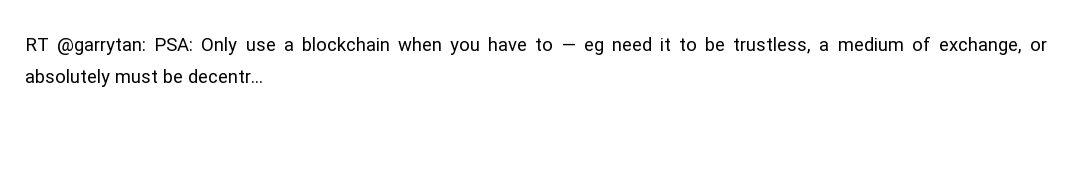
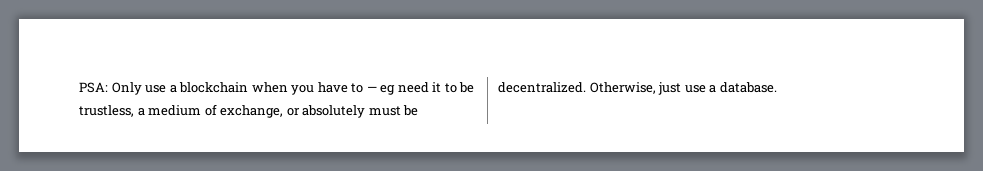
[25,38,147,55] RT @garrytan: -> (79, 87) none
[188,69,263,83] decentr… -> [498,82,777,95] decentralized. Otherwise, just use a database.

